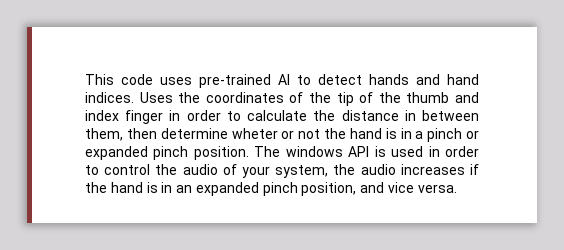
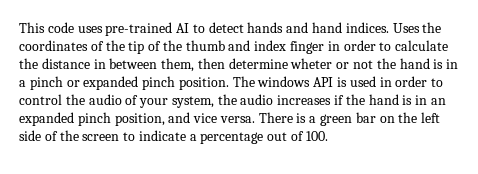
(457, 188) none -> [258,112,441,126] [19,130,328,144] There is a green bar on the left side of the screen to indicate a percentage out of 100.

